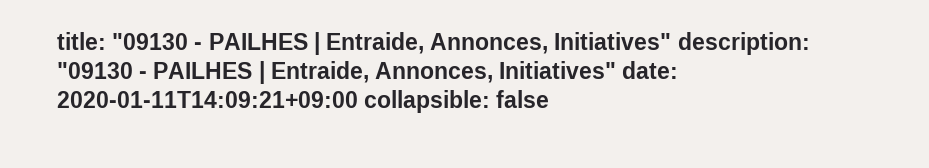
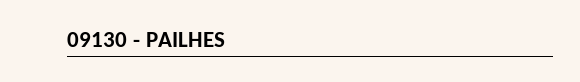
[57,32,810,55] [57,61,679,84] [57,90,550,113] title: "09130 - PAILHES | Entraide, Annonces, Initiatives" description: "09130 - PAILHES | Entraide, Annonces, Initiatives" date: 2020-01-11T14:09:21+09:00 collapsible: false -> [67,32,226,47] 09130 - PAILHES

